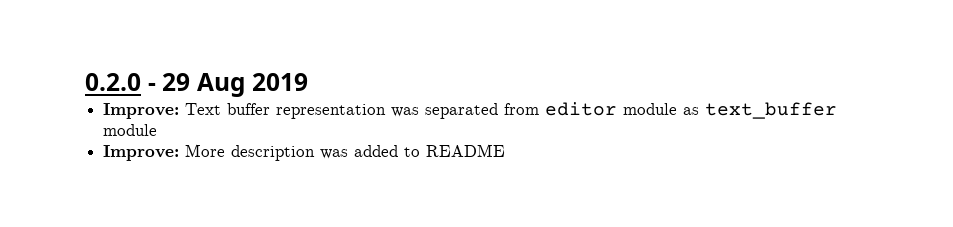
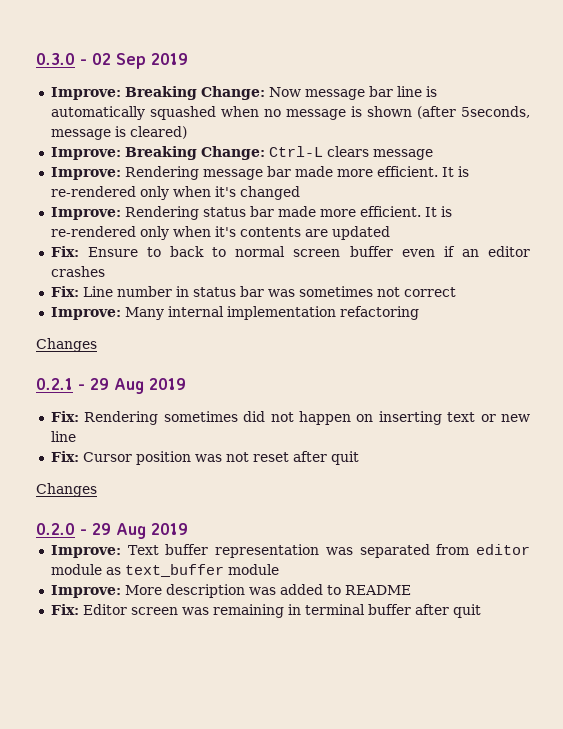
(85, 82) none -> [36,53,188,69] [50,86,437,100] [50,106,530,120] [50,126,187,140] [50,146,433,160] [50,166,469,180] [50,186,300,200] [50,206,452,220] [50,226,390,240] [50,246,530,257] [50,266,105,277] [50,286,456,297] [50,306,419,320] [36,338,97,352] [36,378,186,394] [50,411,531,425] [50,431,76,442] [50,451,359,465] [36,483,97,497] 0.3.0 - 02 Sep 2019 // Improve: Breaking Change: Now message bar line is automatically squashed when no message is shown (after 5seconds, message is cleared) // Improve: Breaking Change: Ctrl-L clears message // Improve: Rendering message bar made more efficient. It is re-rendered only when it's changed // Improve: Rendering status bar made more efficient. It is re-rendered only when it's contents are updated // Fix: Ensure to back to normal screen buffer even if an editor crashes // Fix: Line number in status bar was sometimes not correct // Improve: Many internal implementation refactoring // Changes // 0.2.1 - 29 Aug 2019 // Fix: Rendering sometimes did not happen on inserting text or new line // Fix: Cursor position was not reset after quit // Changes //
(506, 150) none -> [50,604,481,618] // Fix: Editor screen was remaining in terminal buffer after quit

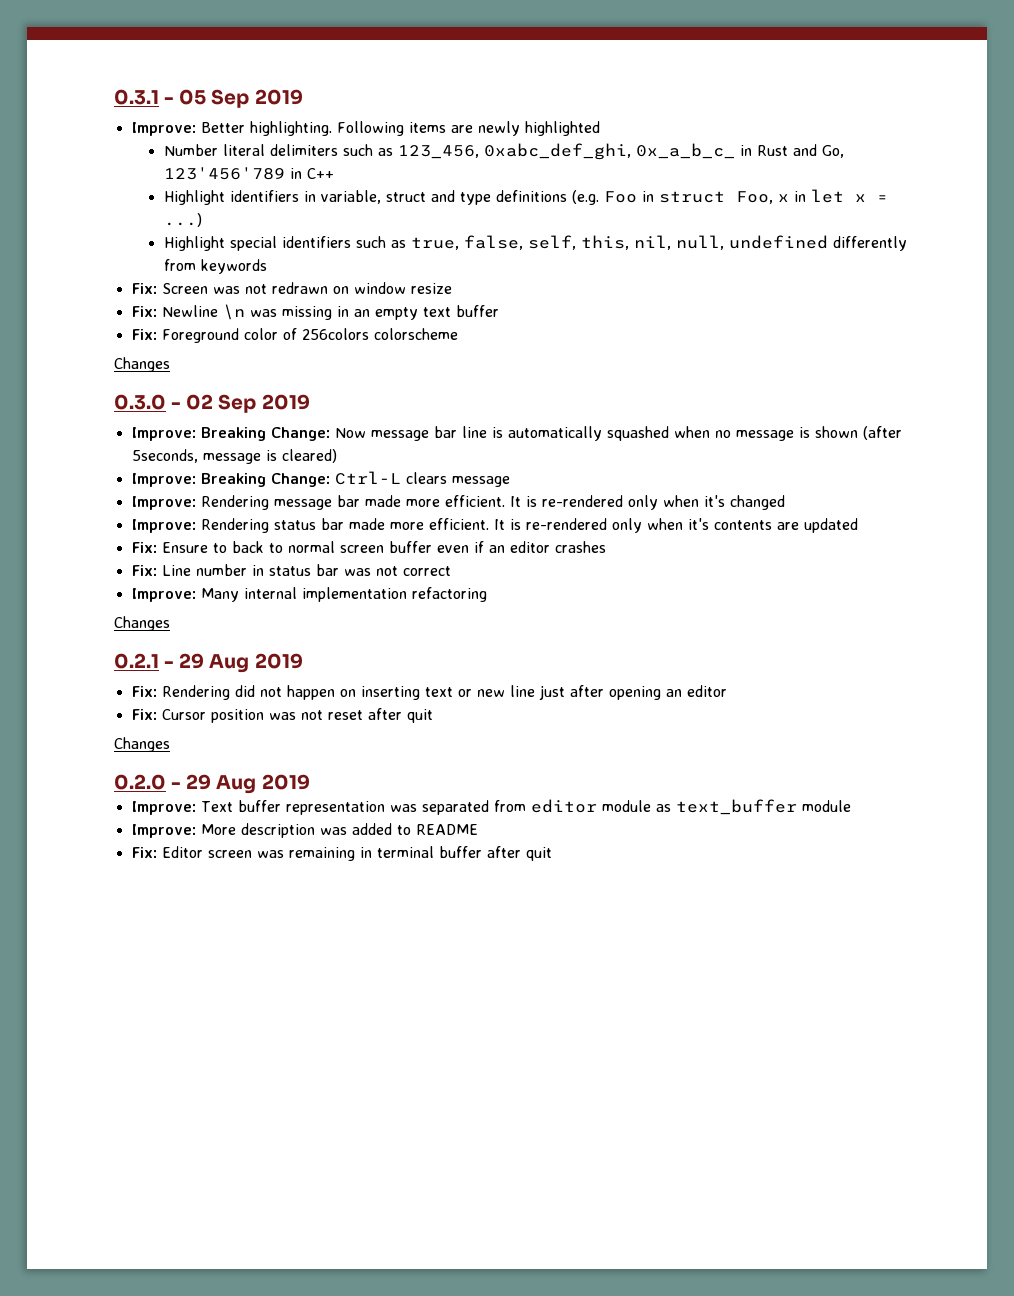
(36, 59) none -> [114,89,303,108] [131,121,600,136] [163,143,844,160] [163,167,334,180] [163,189,888,205] [163,213,202,227] [163,235,907,251] [163,259,267,274] [131,282,452,294] [131,304,499,320] [131,328,458,343] [114,357,170,372] 0.3.1 - 05 Sep 2019 // Improve: Better highlighting. Following items are newly highlighted // Number literal delimiters such as 123_456, 0xabc_def_ghi, 0x_a_b_c_ in Rust and Go, 123'456'789 in C++ // Highlight identifiers in variable, struct and type definitions (e.g. Foo in struct Foo, x in let x = ...) // Highlight special identifiers such as true, false, self, this, nil, null, undefined differently from keywords // Fix: Screen was not redrawn on window resize // Fix: Newline \n was missing in an empty text buffer // Fix: Foreground color of 256colors colorscheme // Changes //
[298,286,373,297] sometimes -> (371, 572) none
[163,411,238,422] sometimes -> (230, 692) none
(76, 436) none -> [538,685,727,700] just after opening an editor

